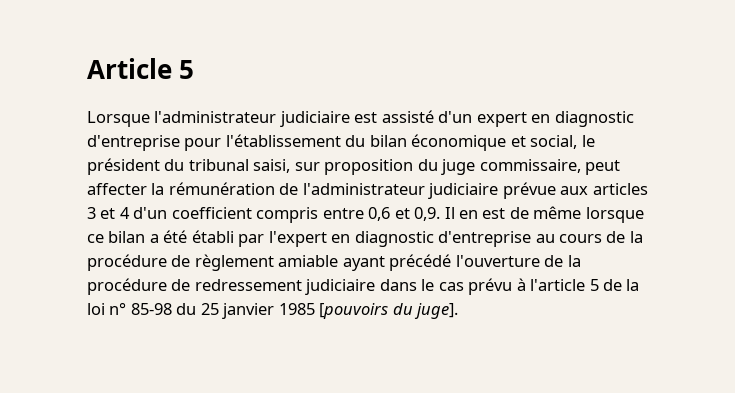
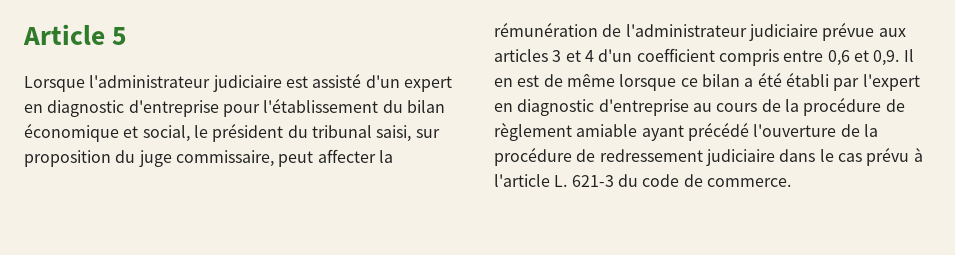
[589,279,640,291] [87,302,459,319] 5 de la loi n° 85-98 du 25 janvier 1985 [pouvoirs du juge]. -> [554,174,791,187] L. 621-3 du code de commerce.

